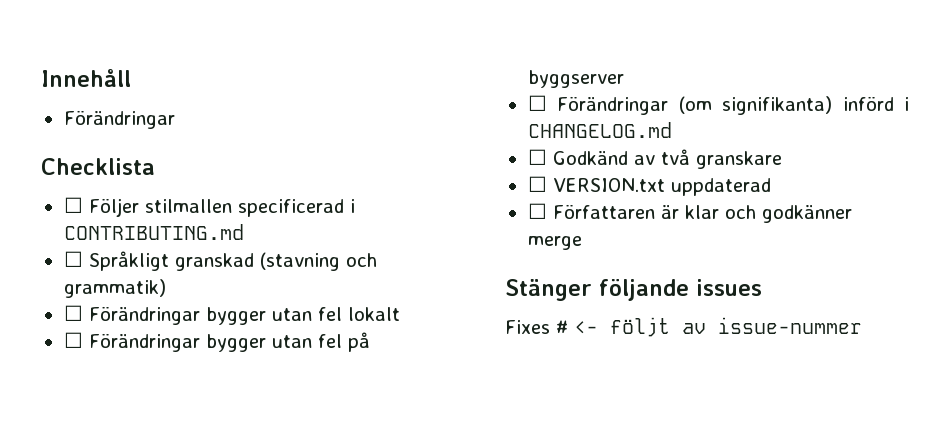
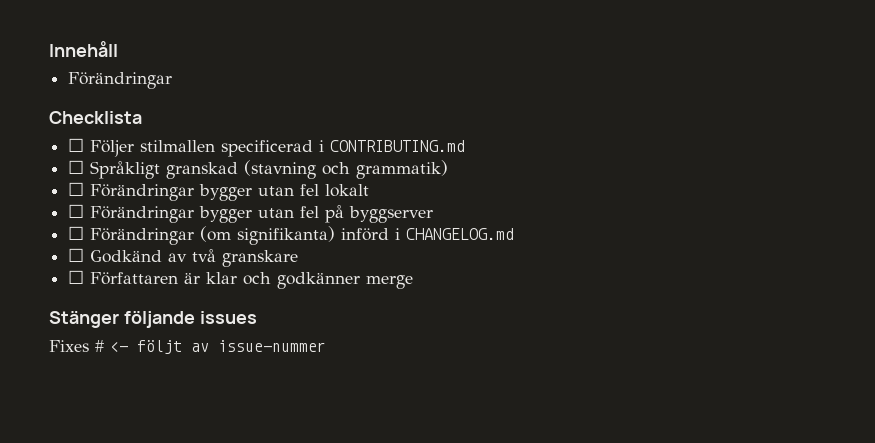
[527,176,771,196] // ☐ VERSION.txt uppdaterad -> (299, 258) none

